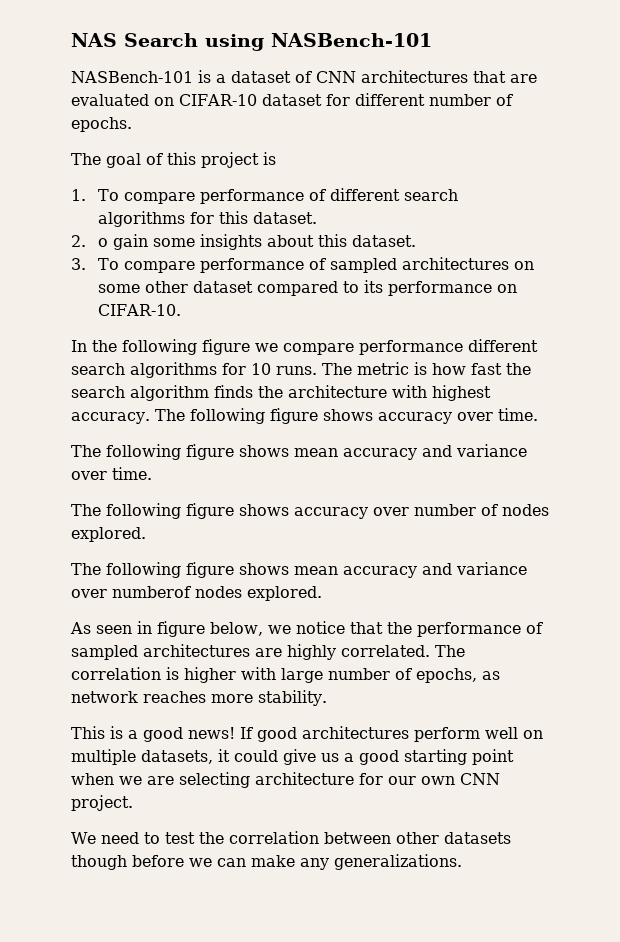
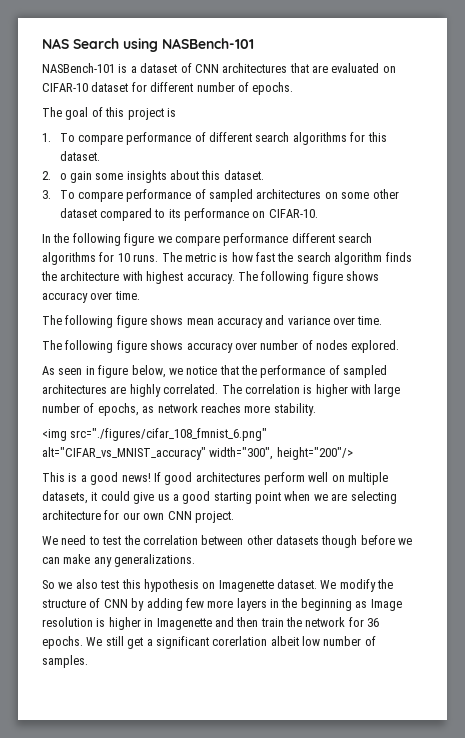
[71,562,527,578] [71,586,322,601] // The following figure shows mean accuracy and variance over numberof nodes explored. -> (400, 346) none
(327, 698) none -> [42,428,268,441] [42,447,353,460] // <img src="./figures/cifar_108_fmnist_6.png" alt="CIFAR_vs_MNIST_accuracy" width="300", height="200"/>
(462, 862) none -> [42,579,394,592] [42,598,402,611] [42,617,380,630] [42,636,376,649] [42,655,88,668] // So we also test this hypothesis on Imagenette dataset. We modify the structure of CNN by adding few more layers in the beginning as Image resolution is higher in Imagenette and then train the network for 36 epochs. We still get a significant corerlation albeit low number of samples.

